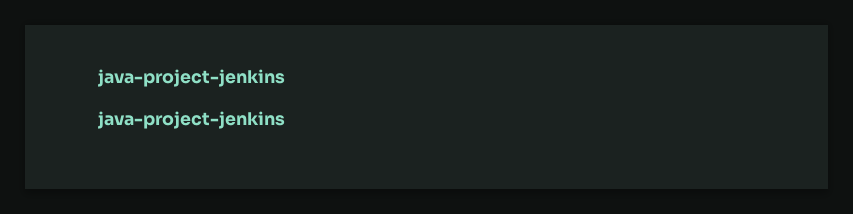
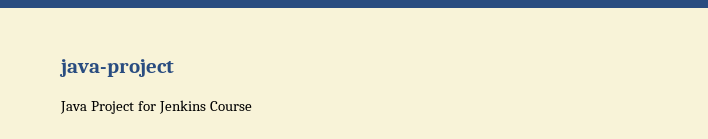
[98,69,285,87] [98,111,285,129] java-project-jenkins // java-project-jenkins -> [59,59,174,77] [60,100,252,114] java-project // Java Project for Jenkins Course

